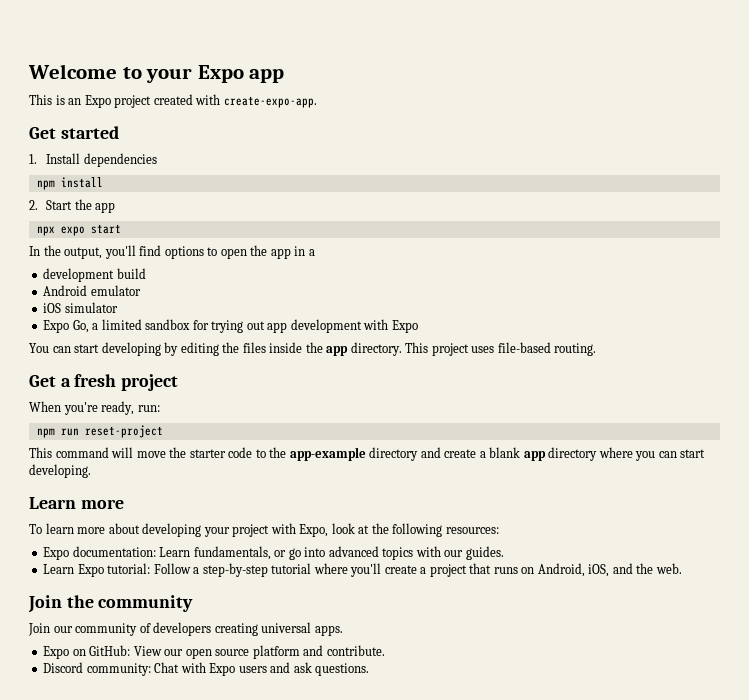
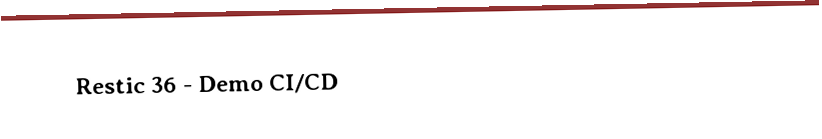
[28,64,285,83] [29,94,317,108] [29,126,119,139] [29,153,157,167] [36,177,103,190] [29,199,116,213] [36,224,121,236] [29,245,315,259] [43,268,146,282] [43,285,141,296] [43,302,118,313] [43,319,418,333] [29,342,597,356] [29,374,179,391] [29,401,160,415] [36,425,163,438] [29,447,706,461] [29,464,91,478] [29,497,124,509] [29,523,499,537] [43,546,504,560] [43,563,682,577] [28,595,194,613] [28,622,343,636] [43,645,385,659] [43,662,370,676] Welcome to your Expo app // This is an Expo project created with create-expo-app. // Get started // 1. Install dependencies // npm install // 2. Start the app // npx expo start // In the output, you'll find options to open the app in a // development build // Android emulator // iOS simulator // Expo Go, a limited sandbox for trying out app development with Expo // You can start developing by editing the files inside the app directory. This project uses file-based routing. // Get a fresh project // When you're ready, run: // npm run reset-project // This command will move the starter code to the app-example directory and create a blank app directory where you can start developing. // Learn more // To learn more about developing your project with Expo, look at the following resources: // Expo documentation: Learn fundamentals, or go into advanced topics with our guides. // Learn Expo tutorial: Follow a step-by-step tutorial where you'll create a project that runs on Android, iOS, and the web. // Join the community // Join our community of developers creating universal apps. // Expo on GitHub: View our open source platform and contribute. // Discord community: Chat with Expo users and ask questions. -> [75,73,340,95] Restic 36 - Demo CI/CD

